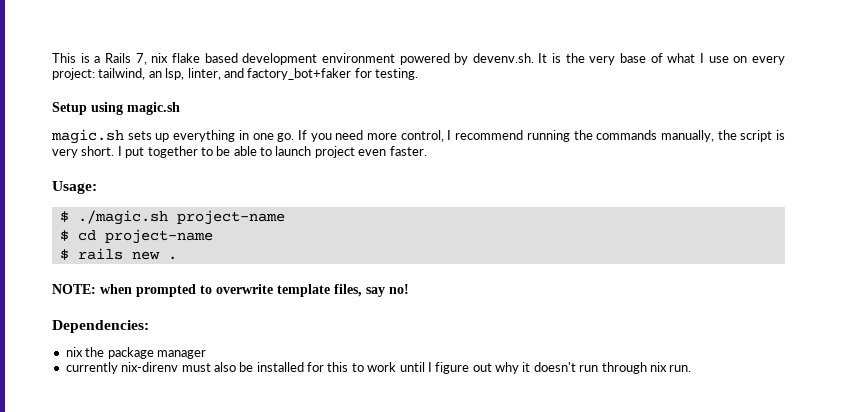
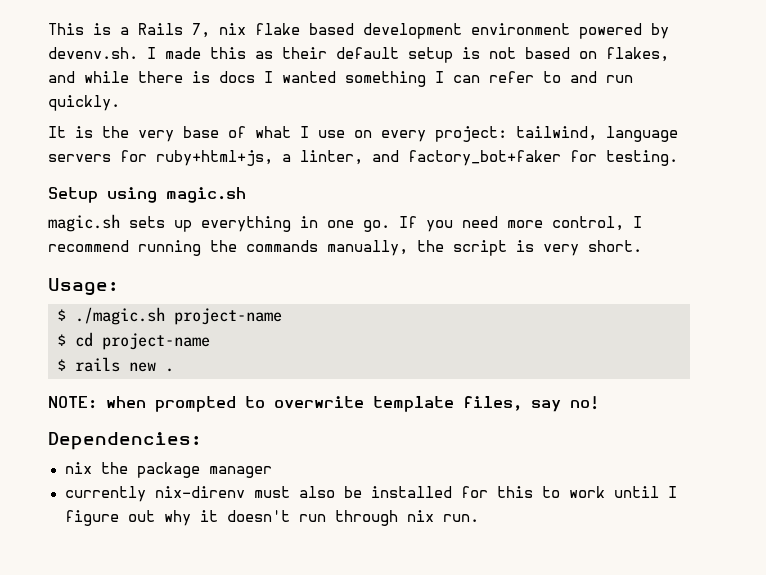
(534, 58) none -> [147,47,669,63] [48,71,633,87] [48,95,120,111] I made this as their default setup is not based on flakes, and while there is docs I wanted something I can refer to and run quickly. //
[148,68,185,80] an lsp, -> [606,126,678,142] [48,150,291,166] language servers for ruby+html+js, a
[117,146,427,158] I put together to be able to launch project even faster. -> (642, 246) none

